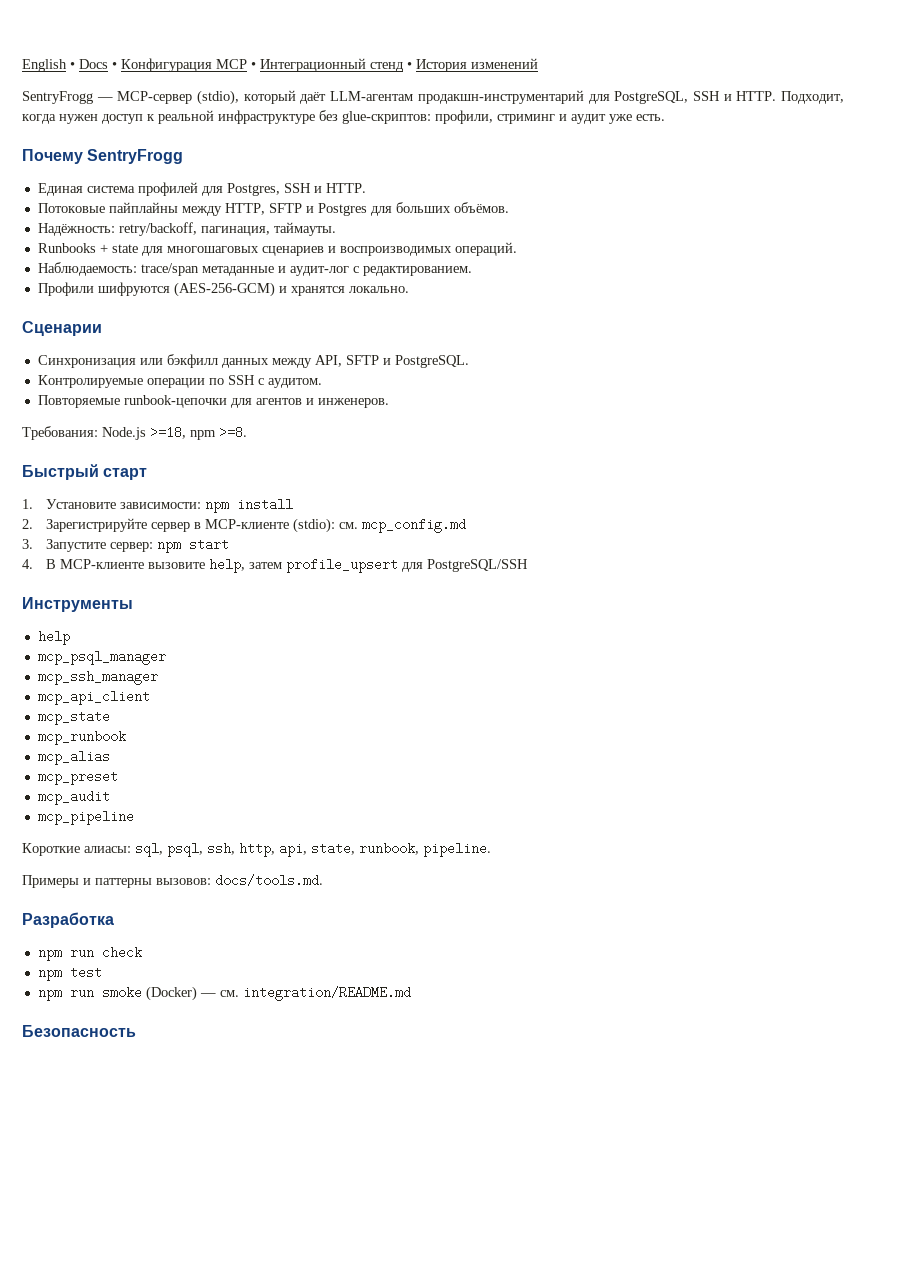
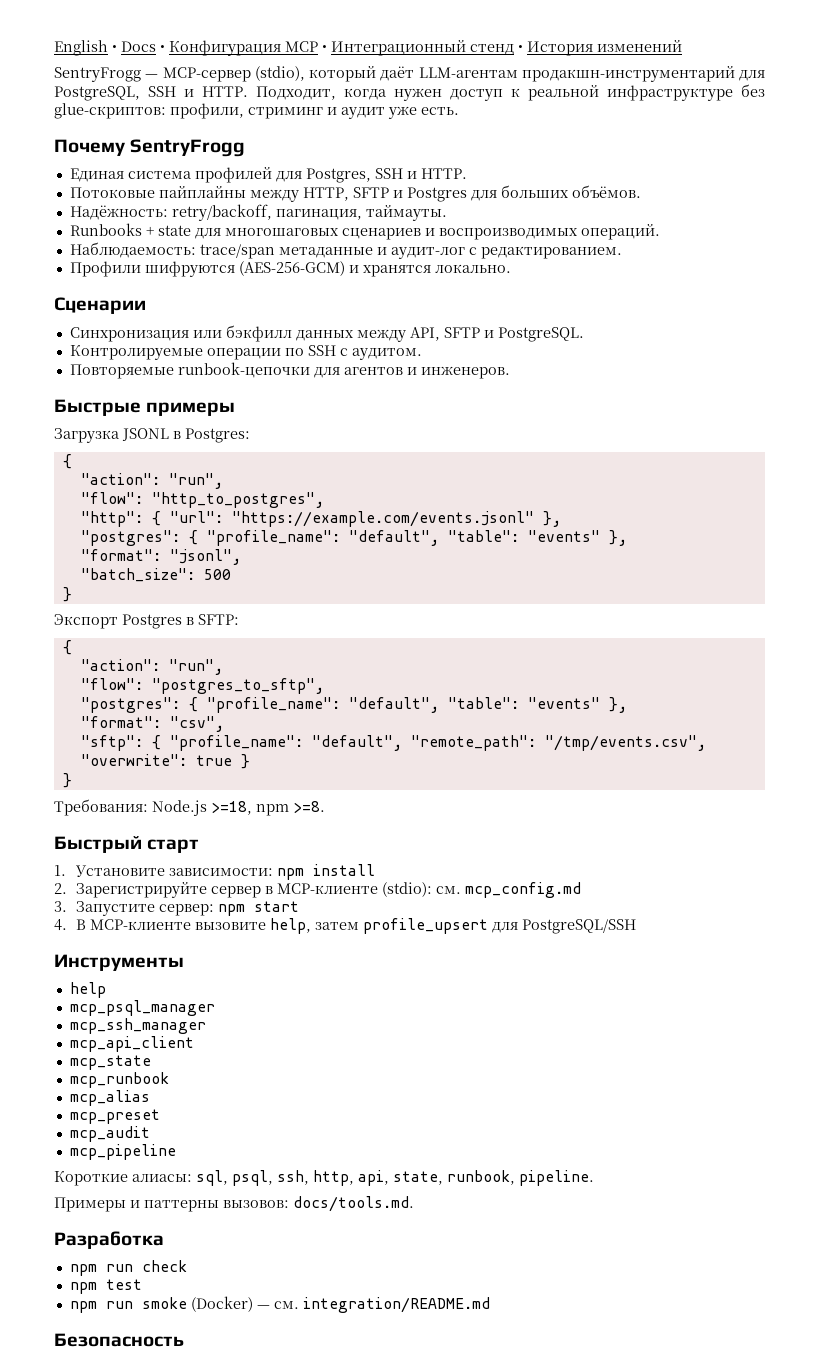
(389, 403) none -> [54,399,236,416] [54,428,250,443] [62,454,72,469] [80,473,223,489] [80,492,324,508] [80,511,561,527] [80,530,627,546] [80,549,241,565] [80,568,231,582] [62,587,72,602] [54,614,239,629] [62,640,72,655] [80,659,223,675] [80,678,324,694] [80,697,627,713] [80,716,224,732] [80,735,706,751] [80,754,250,769] [62,773,72,788] // Быстрые примеры // Загрузка JSONL в Postgres: // { // "action": "run", // "flow": "http_to_postgres", // "http": { "url": "https://example.com/events.jsonl" }, // "postgres": { "profile_name": "default", "table": "events" }, // "format": "jsonl", // "batch_size": 500 // } // Экспорт Postgres в SFTP: // { // "action": "run", // "flow": "postgres_to_sftp", // "postgres": { "profile_name": "default", "table": "events" }, // "format": "csv", // "sftp": { "profile_name": "default", "remote_path": "/tmp/events.csv", "overwrite": true } // }

